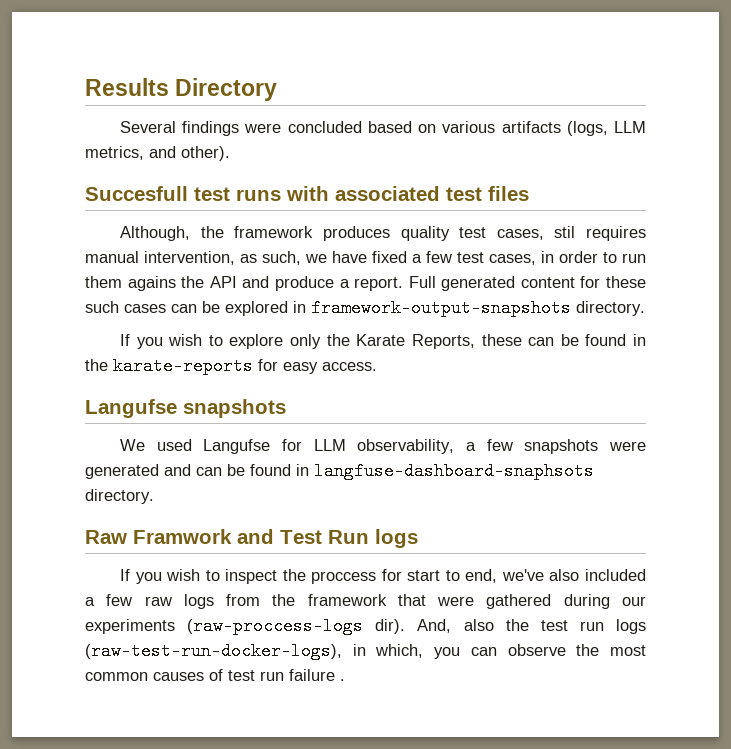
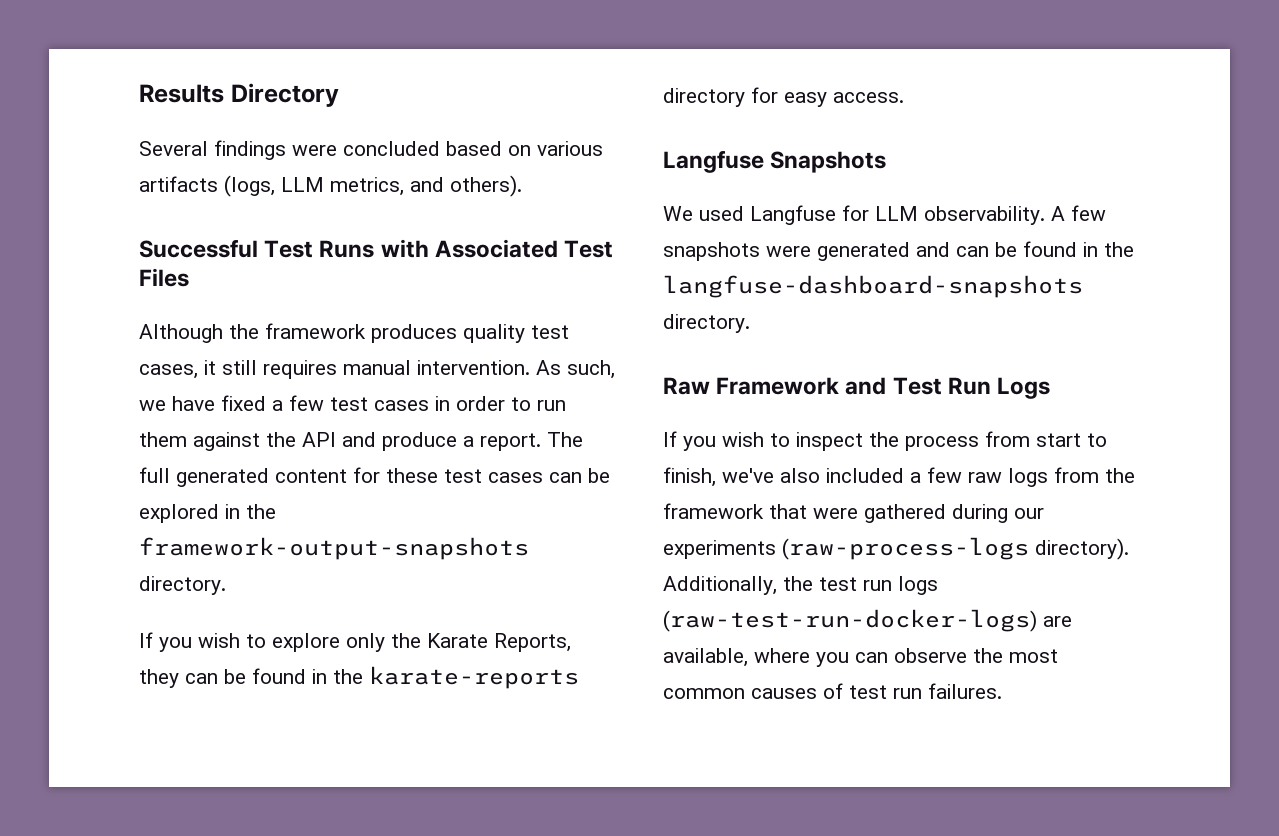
[181,146,230,161] [85,186,529,201] [119,226,190,241] other). // Succesfull test runs with associated test files // Although, -> [450,175,522,197] [139,239,614,258] [139,268,189,287] [139,324,223,343] others). // Successful Test Runs with Associated Test Files // Although
[554,226,646,241] [85,251,257,265] stil requires manual intervention, as -> [204,360,561,379] it still requires manual intervention. As
[489,254,536,265] cases, -> [374,400,429,411] cases
[127,276,176,291] agains -> [193,432,260,451] against
[408,276,436,288] Full -> [547,432,583,447] [139,467,170,483] The full
[85,301,119,313] such -> [444,469,482,483] test
(306, 307) none -> [246,504,276,519] the
[481,334,522,346] these -> [139,669,179,688] they
(253, 366) none -> [663,88,745,107] directory
[85,399,286,418] Langufse snapshots -> [663,150,887,173] Langfuse Snapshots
[203,439,271,454] Langufse -> [750,205,836,225] Langfuse
[357,439,476,454] observability, a -> [924,206,1065,225] observability. A
[314,462,594,480] langfuse-dashboard-snaphsots -> [1104,242,1134,257] [663,275,1083,298] the langfuse-dashboard-snapshots
[133,529,232,544] Framwork -> [716,377,840,395] Framework
[375,529,418,548] logs -> [997,377,1051,399] Logs
[311,569,402,584] proccess for -> [905,431,1030,451] process from
[465,569,498,583] end, -> [663,467,716,487] finish,
[187,617,646,635] [85,642,424,660] (raw-proccess-logs dir). And, also the test run logs (raw-test-run-docker-logs), in which, -> [782,537,1129,560] [663,576,938,595] [663,609,1072,632] [663,648,810,667] (raw-process-logs directory). Additionally, the test run logs (raw-test-run-docker-logs) are available, where
[289,669,345,681] failure . -> [928,683,1002,699] failures.

